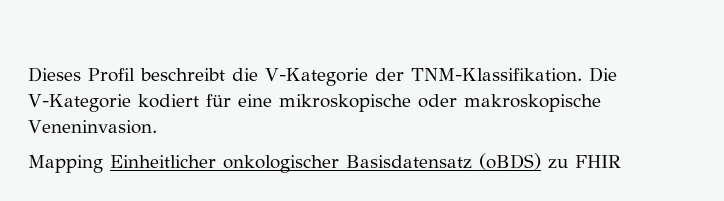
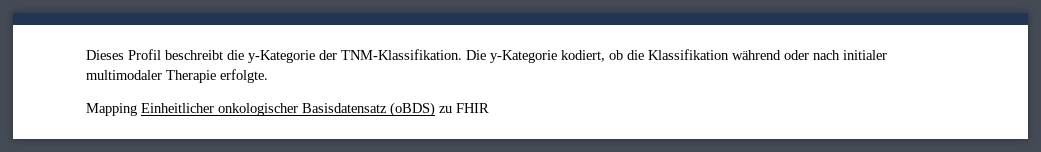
[265,68,368,86] V-Kategorie -> [248,50,315,63] y-Kategorie
[28,94,601,112] [28,120,157,134] V-Kategorie kodiert für eine mikroskopische oder makroskopische Veneninvasion. -> [490,49,887,63] [86,69,268,83] y-Kategorie kodiert, ob die Klassifikation während oder nach initialer multimodaler Therapie erfolgte.

